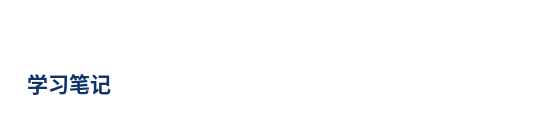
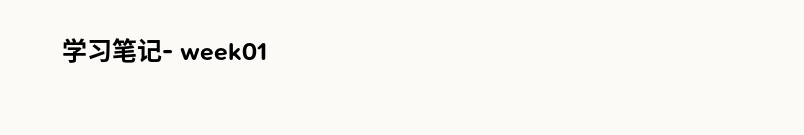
(111, 84) none -> [162,43,267,61] - week01

